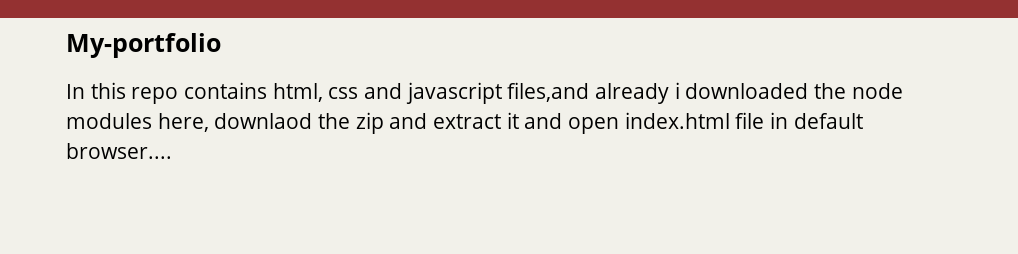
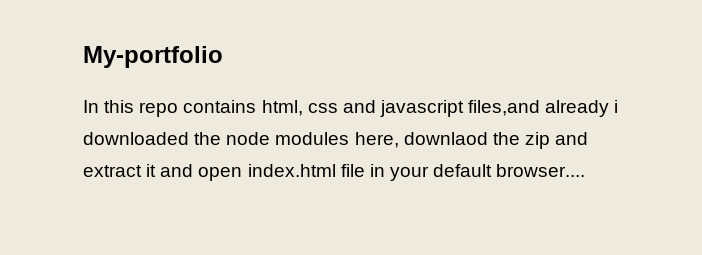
(789, 120) none -> [389,166,429,181] your

